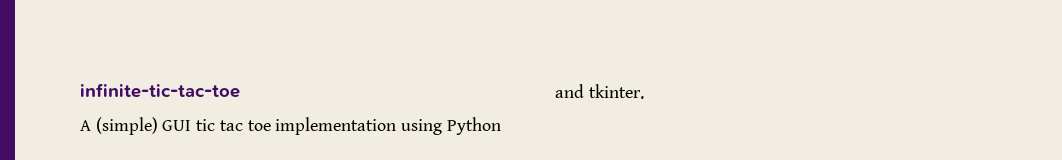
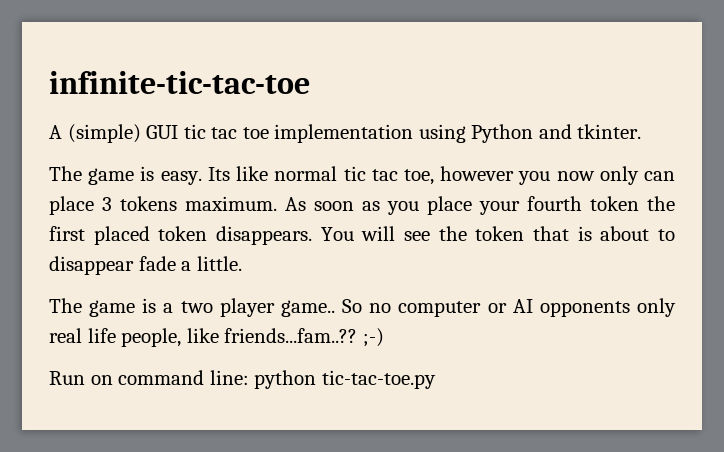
(644, 91) none -> [49,166,675,185] [49,196,675,215] [49,226,675,245] [49,256,242,275] [49,298,676,317] [49,328,384,347] [49,370,436,389] // The game is easy. Its like normal tic tac toe, however you now only can place 3 tokens maximum. As soon as you place your fourth token the first placed token disappears. You will see the token that is about to disappear fade a little. // The game is a two player game.. So no computer or AI opponents only real life people, like friends...fam..?? ;-) // Run on command line: python tic-tac-toe.py

